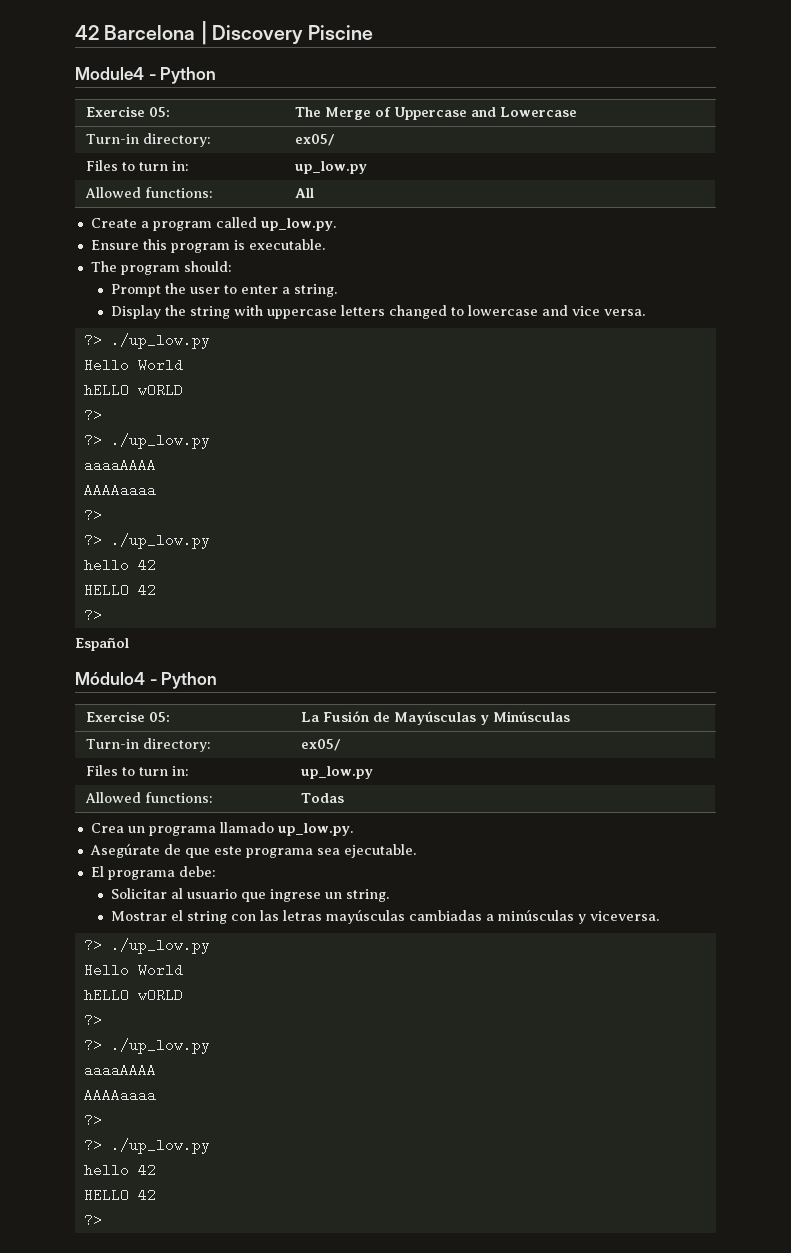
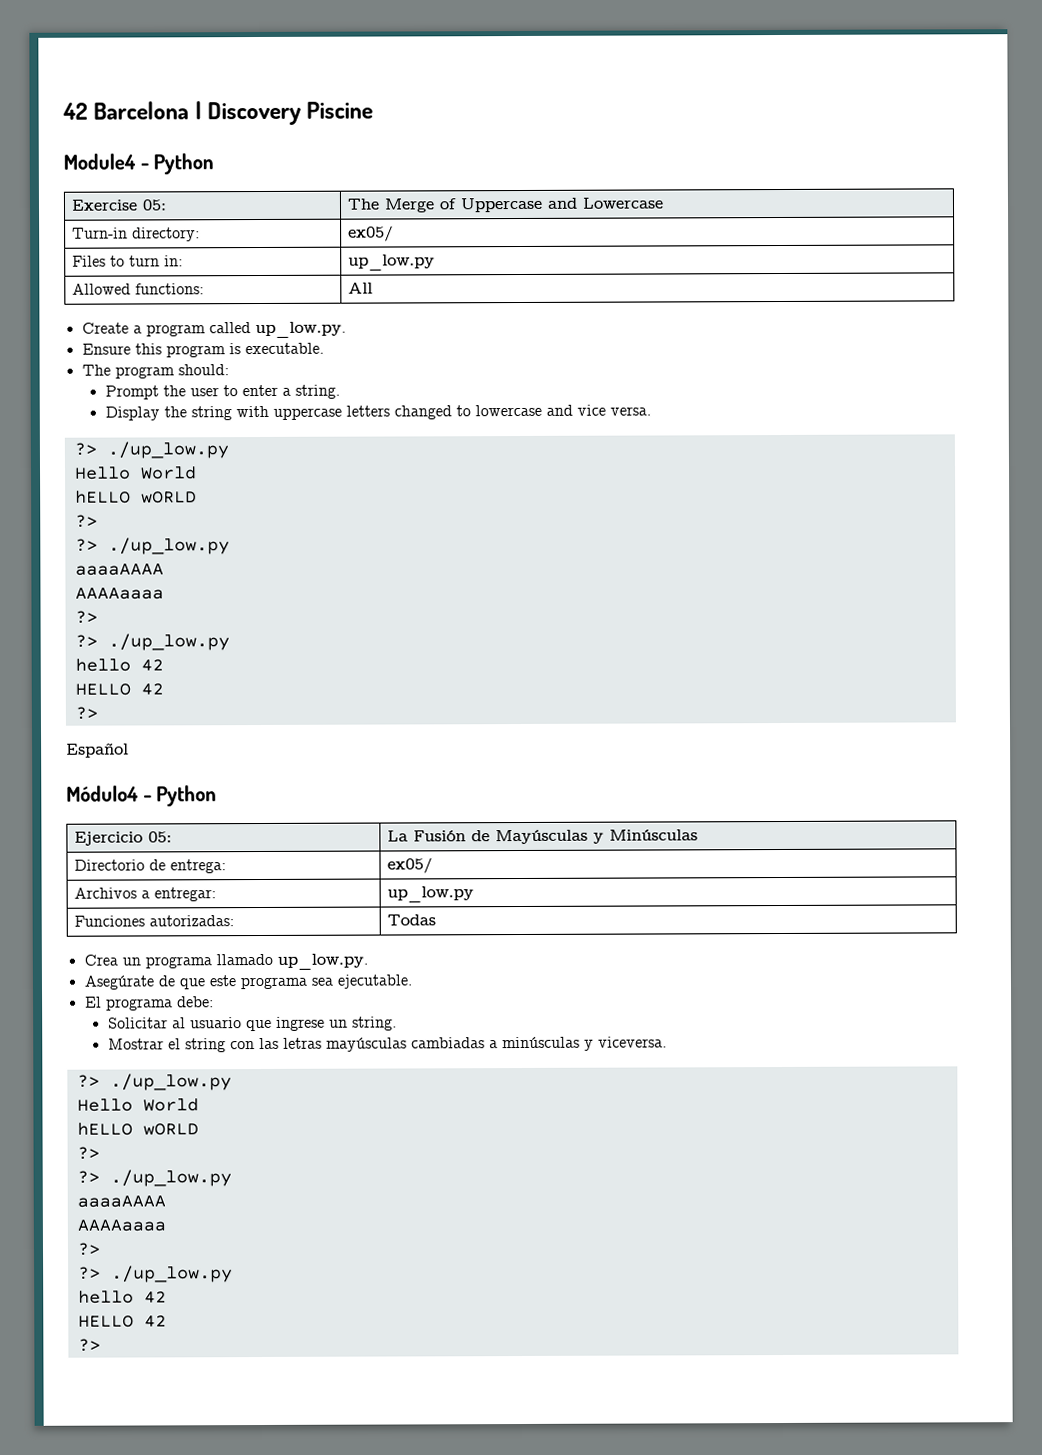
[86,711,146,722] Exercise -> [74,831,144,846] Ejercicio
[86,738,212,752] [301,739,342,751] [86,765,190,776] [301,766,374,779] [85,792,214,803] Turn-in directory: | ex05/ // Files to turn in: | up_low.py // Allowed functions: -> [74,859,227,874] [387,857,434,874] [74,887,217,902] [387,886,475,903] [74,915,235,927] Directorio de entrega: | ex05/ // Archivos a entregar: | up_low.py // Funciones autorizadas:

